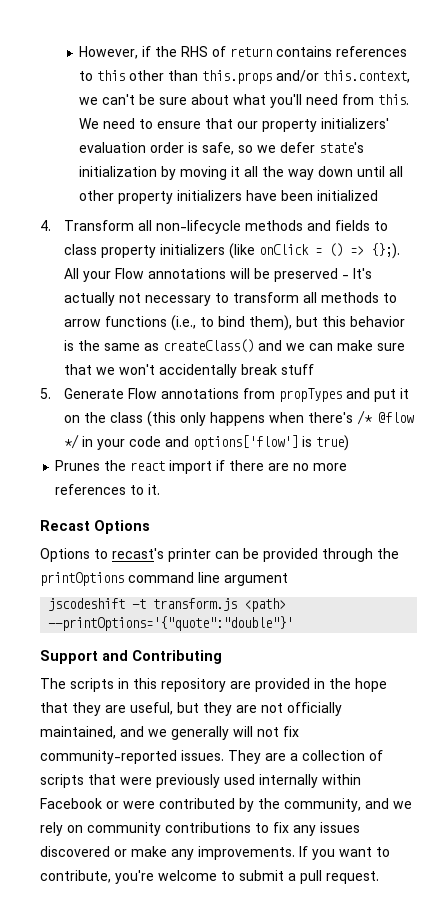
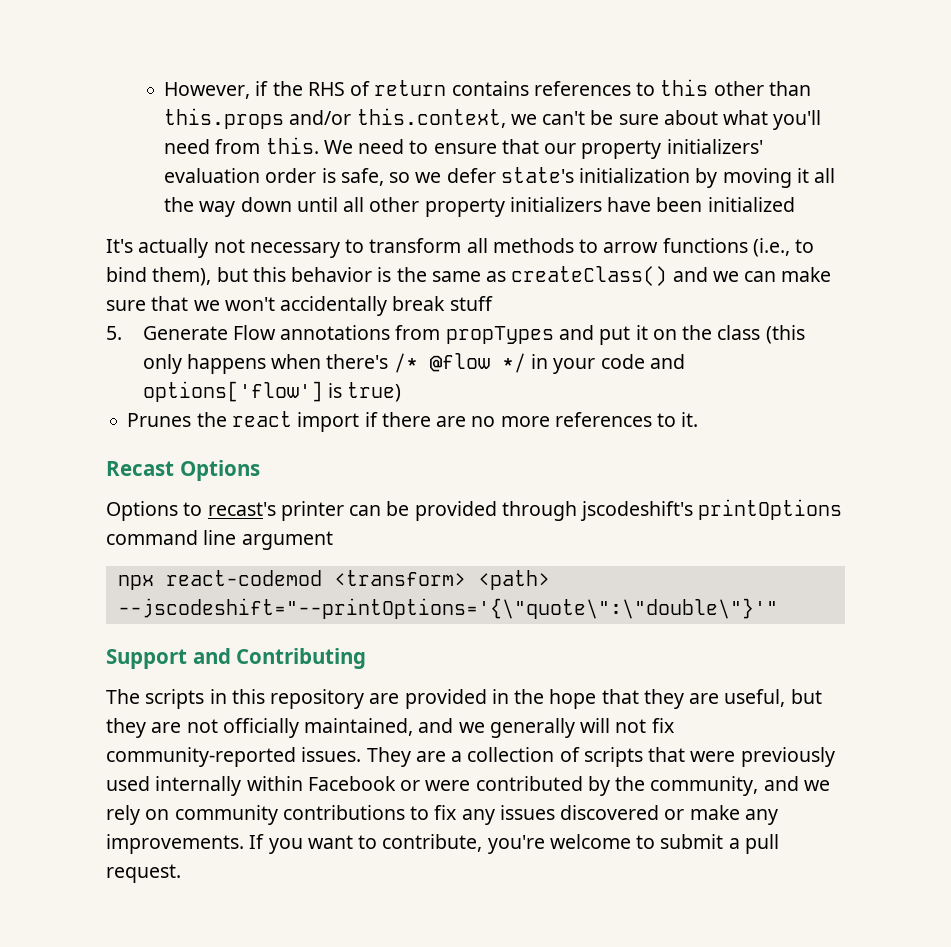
[40,220,388,234] [63,243,400,259] [63,268,349,282] 4. Transform all non-lifecycle methods and fields to class property initializers (like onClick = () => {};). All your Flow annotations will be preserved - -> (795, 204) none
[377,548,399,559] the -> [580,501,694,521] jscodeshift's
[48,598,287,612] [48,616,294,631] jscodeshift -t transform.js <path> --printOptions='{"quote":"double"}' -> [117,570,550,590] [117,598,778,619] npx react-codemod <transform> <path> --jscodeshift="--printOptions='{\"quote\":\"double\"}'"

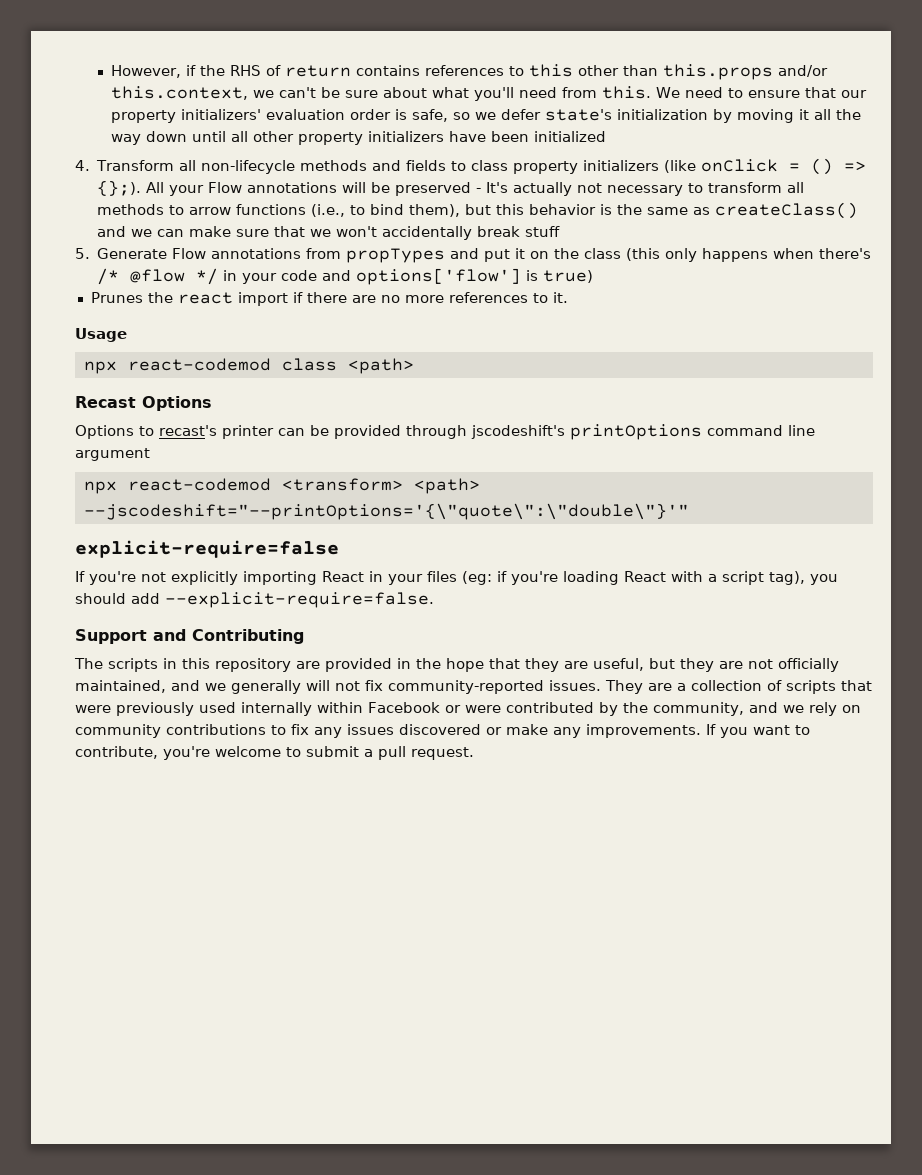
(795, 204) none -> [75,158,867,175] [97,180,482,196] 4. Transform all non-lifecycle methods and fields to class property initializers (like onClick = () => {};). All your Flow annotations will be preserved -
(699, 419) none -> [75,328,127,342] [83,358,414,374] // Usage // npx react-codemod class <path>
(778, 608) none -> [75,540,339,558] [75,571,838,585] [75,592,434,608] // explicit-require=false // If you're not explicitly importing React in your files (eg: if you're loading React with a script tag), you should add --explicit-require=false.

